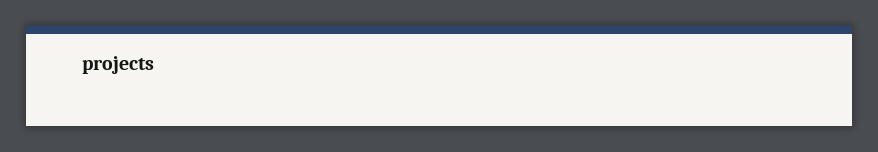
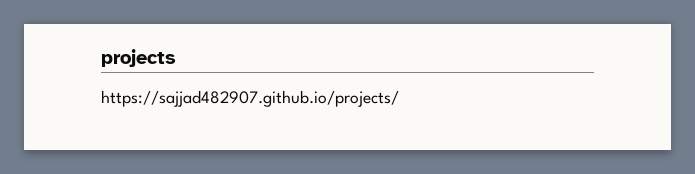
(154, 65) none -> [101,90,399,107] // https://sajjad482907.github.io/projects/

